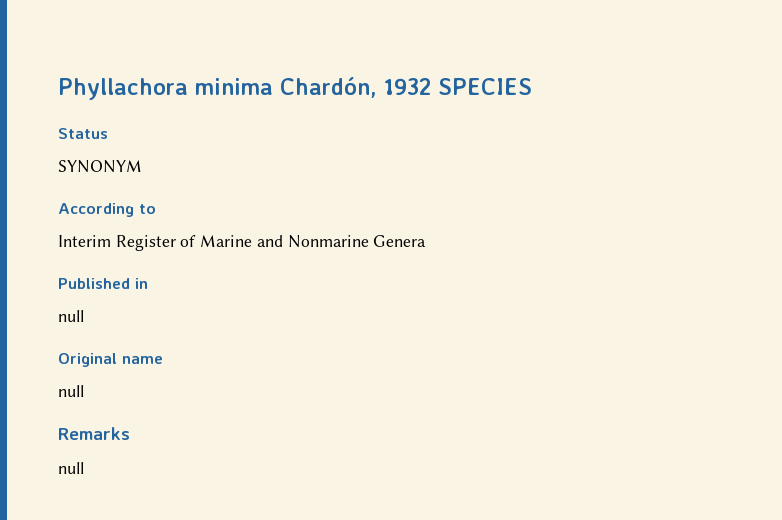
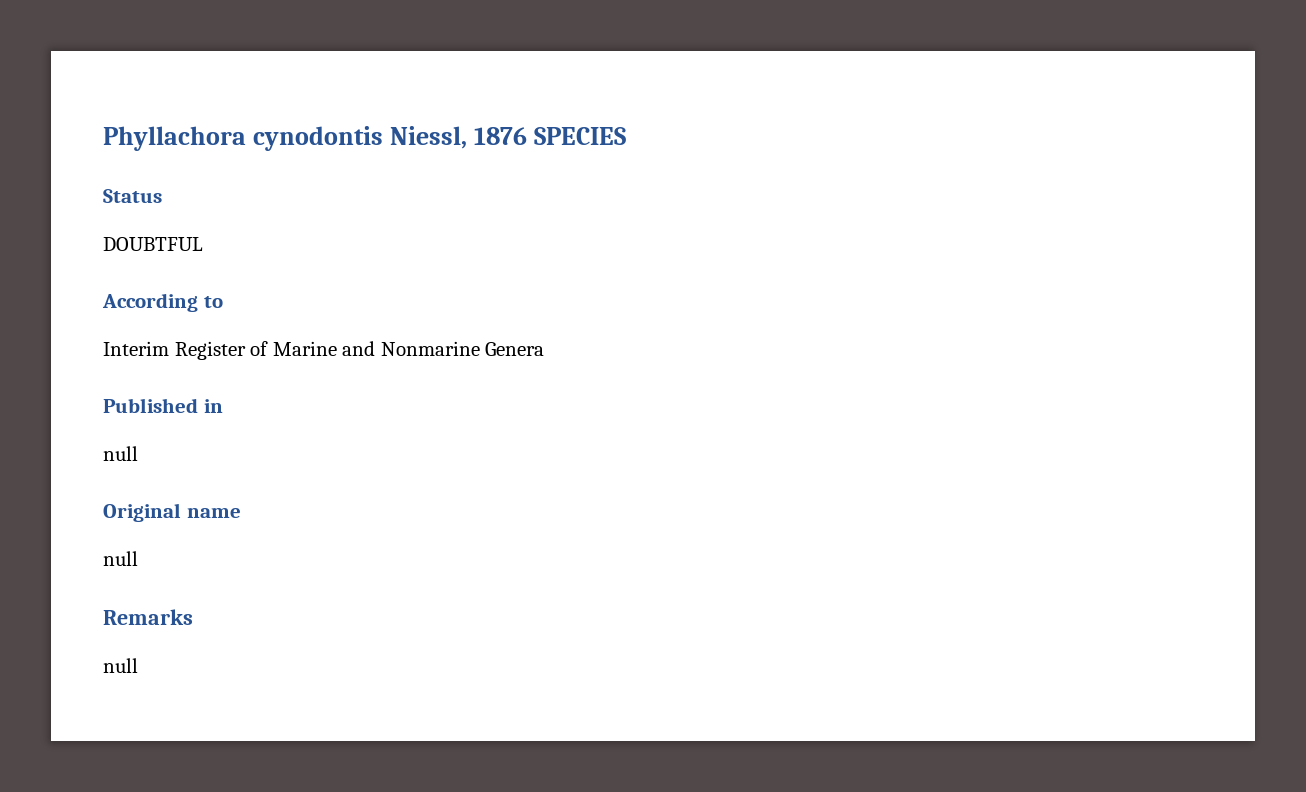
[195,77,431,98] minima Chardón, 1932 -> [253,126,528,151] cynodontis Niessl, 1876
[58,160,142,173] SYNONYM -> [103,237,203,251] DOUBTFUL

